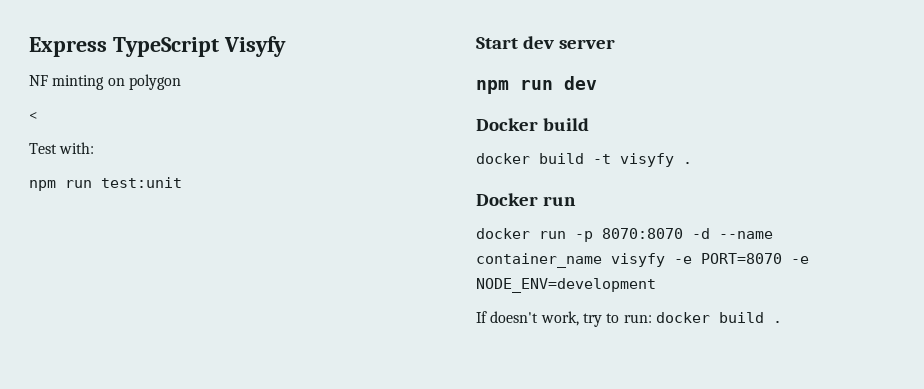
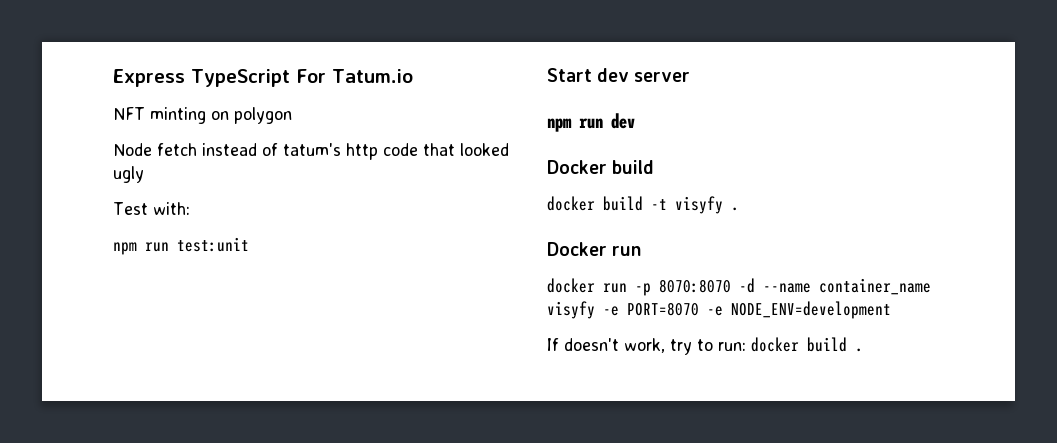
[223,36,286,57] [29,75,48,86] Visyfy // NF -> [295,69,413,83] [113,107,145,120] For Tatum.io // NFT
[29,112,38,120] < -> [113,143,509,160] [113,166,144,183] Node fetch instead of tatum's http code that looked ugly

